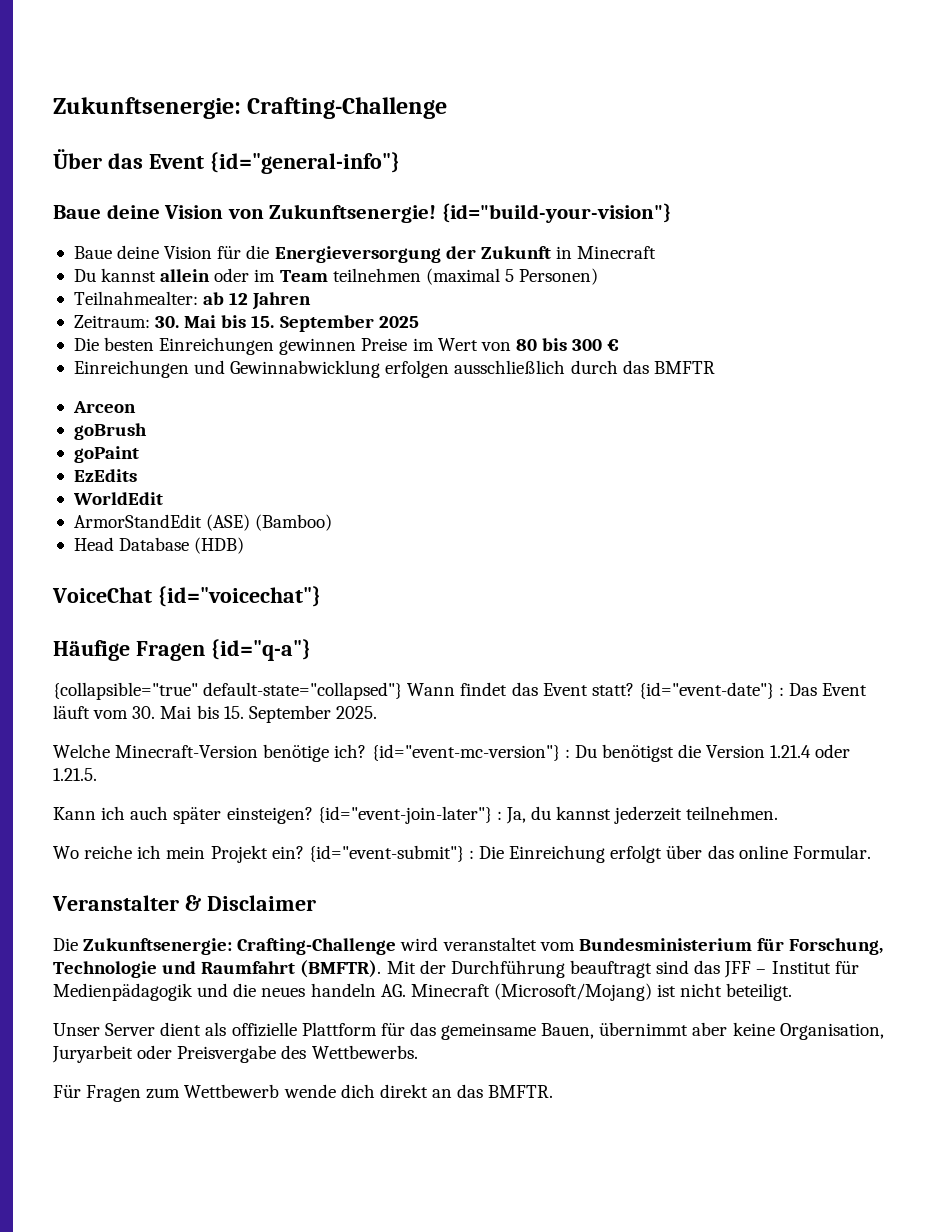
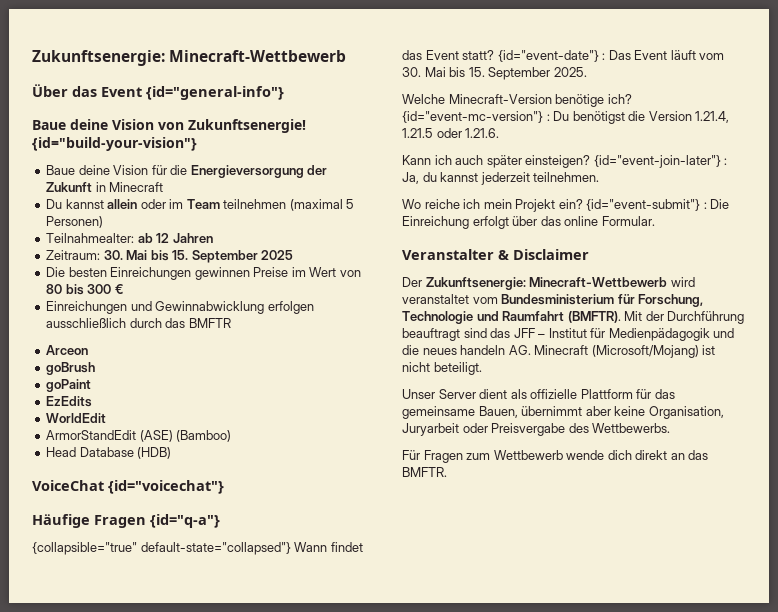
[53,97,448,119] Zukunftsenergie: Crafting-Challenge -> [32,50,347,66] Zukunftsenergie: Minecraft-Wettbewerb
[770,744,851,758] [53,768,97,781] 1.21.4 oder 1.21.5. -> [695,111,730,123] [402,128,500,138] 1.21.4, 1.21.5 oder 1.21.6.
[53,938,397,955] Die Zukunftsenergie: Crafting-Challenge -> [402,277,668,290] Der Zukunftsenergie: Minecraft-Wettbewerb

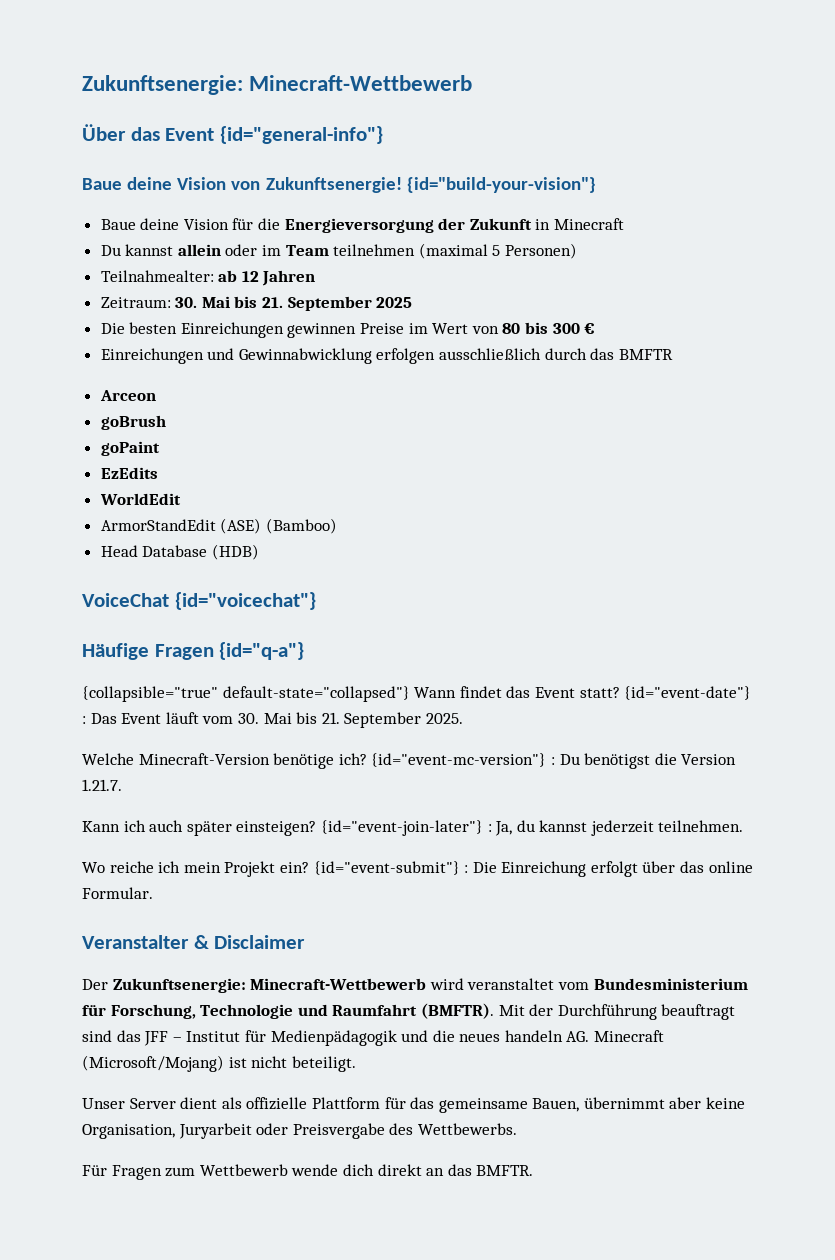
[172,250,189,260] 15. -> [262,297,284,308] 21.
[468,67,485,77] 15. -> [321,712,340,724] 21.
[695,111,730,123] [402,128,500,138] 1.21.4, 1.21.5 oder 1.21.6. -> [82,779,122,791] 1.21.7.

